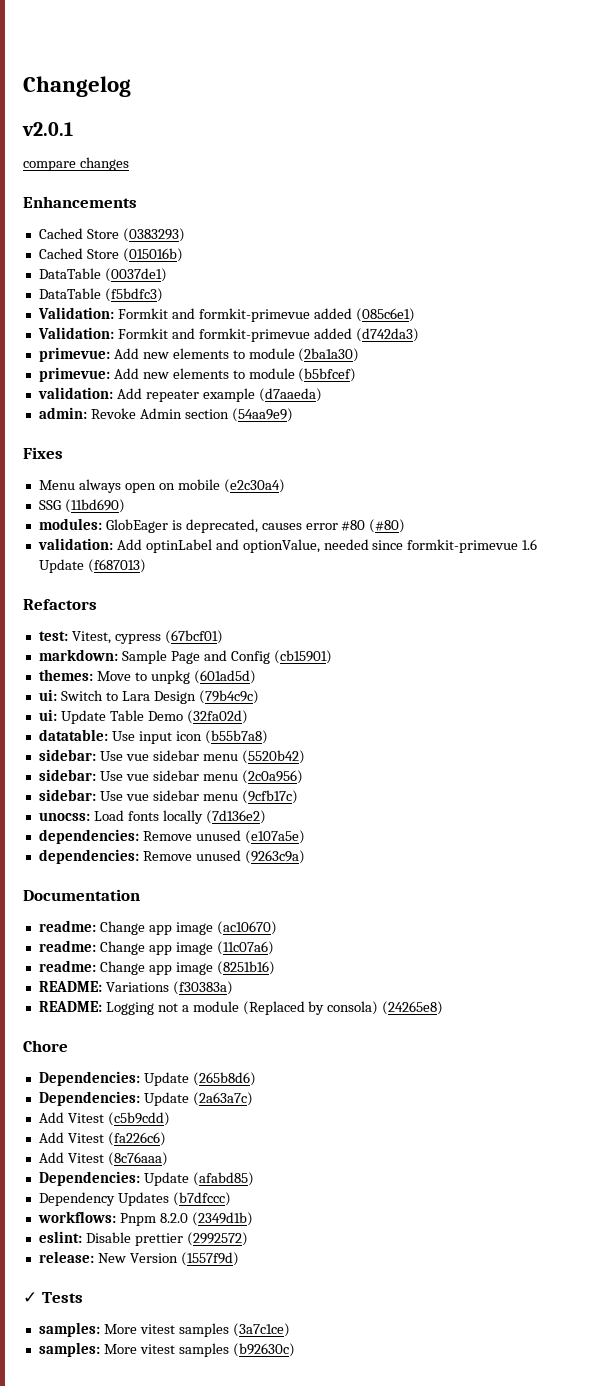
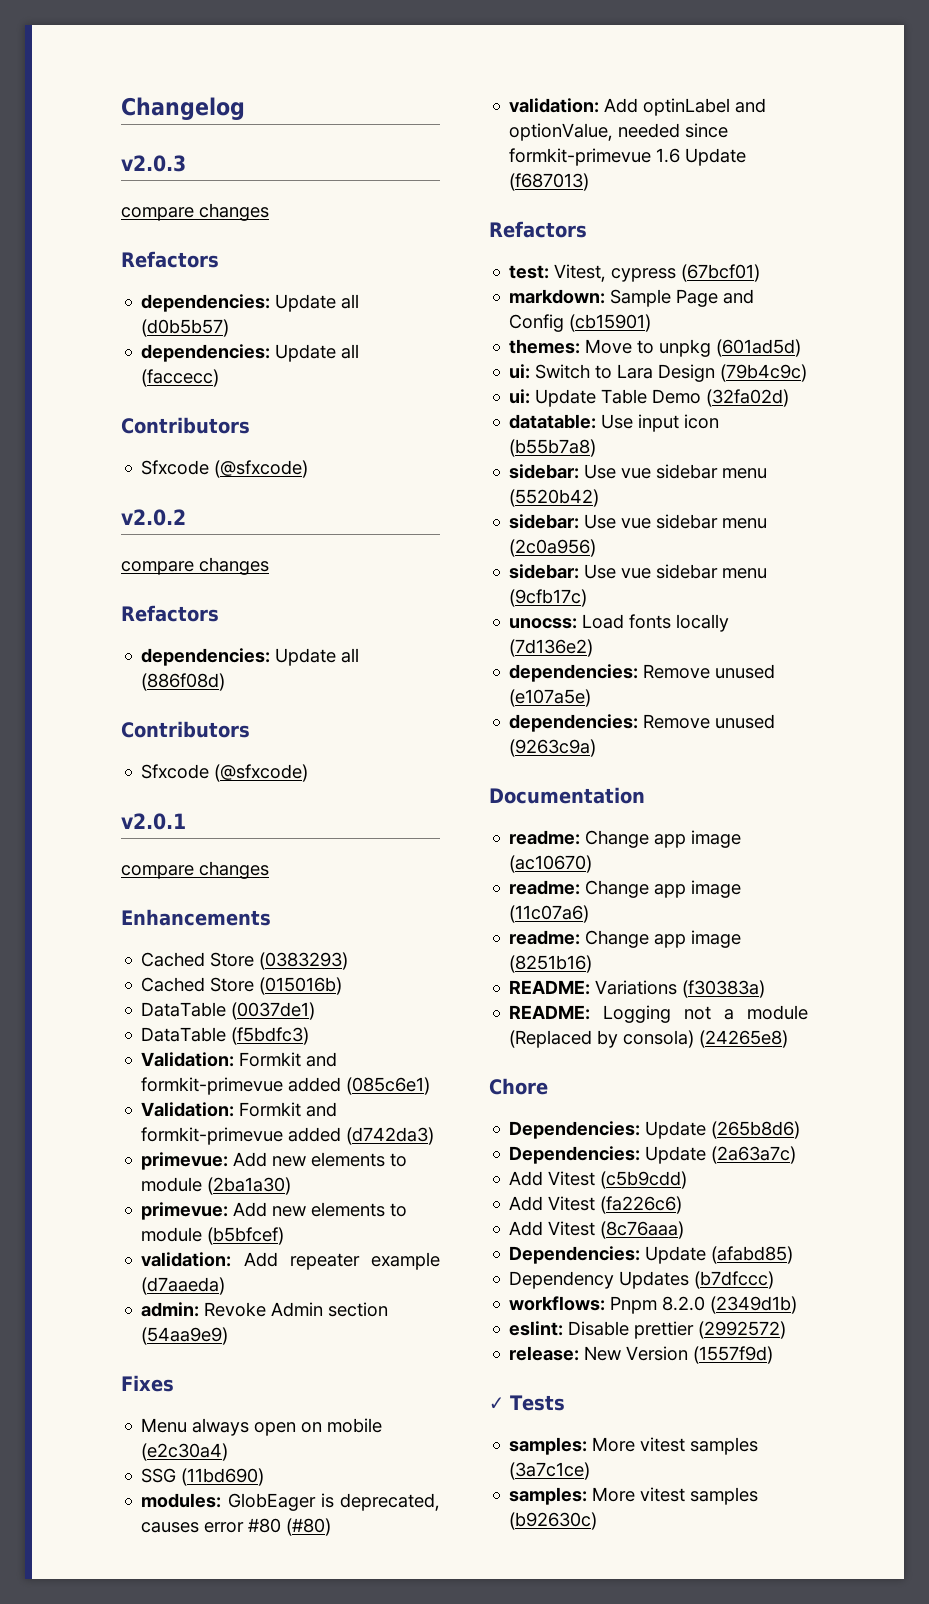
(131, 86) none -> [121,155,186,172] [121,203,269,221] [121,251,219,268] [141,294,360,312] [141,319,230,337] [141,344,360,362] [141,369,220,387] [121,417,250,434] [141,460,309,478] [121,509,186,526] [121,557,269,575] [121,605,219,622] [141,648,360,666] [141,673,226,691] [121,721,250,738] [141,764,309,782] // v2.0.3 // compare changes // Refactors // dependencies: Update all (d0b5b57) // dependencies: Update all (faccecc) // Contributors // Sfxcode (@sfxcode) // v2.0.2 // compare changes // Refactors // dependencies: Update all (886f08d) // Contributors // Sfxcode (@sfxcode)

